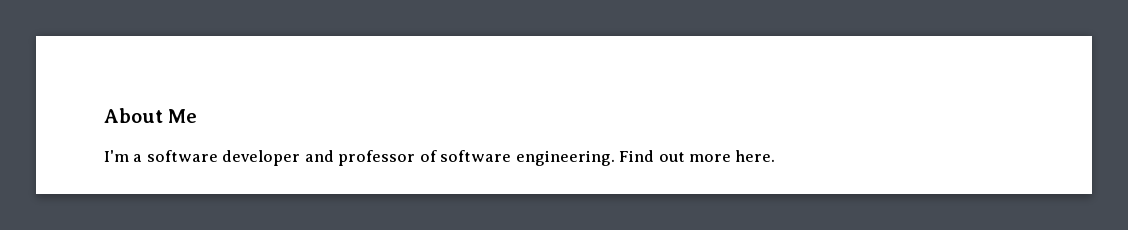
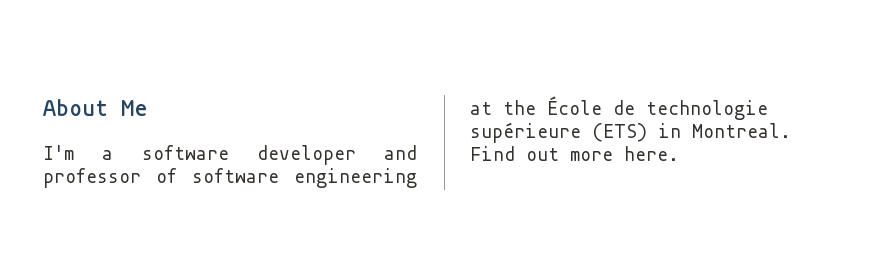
[515,150,615,166] engineering. -> [294,168,417,188] [470,96,768,120] [470,122,791,143] engineering at the École de technologie supérieure (ETS) in Montreal.

